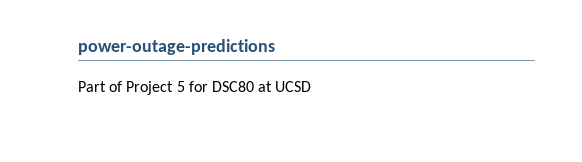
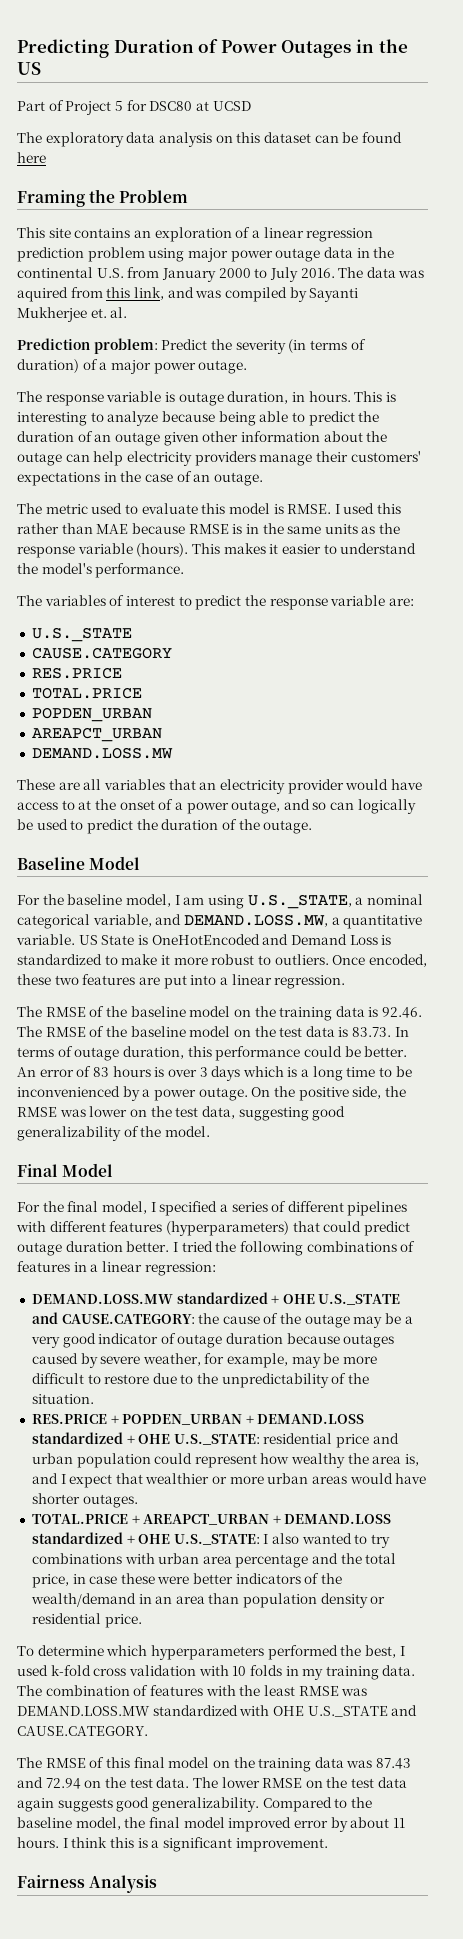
[78,39,275,55] power-outage-predictions -> [17,39,408,58] [17,62,41,75] Predicting Duration of Power Outages in the US
(312, 86) none -> [17,132,402,147] [17,152,46,163] [17,189,189,207] [17,227,374,242] [17,247,395,262] [17,267,425,282] [17,287,359,302] [17,307,128,322] [17,338,366,354] [17,359,248,374] [17,391,396,406] [17,411,380,426] [17,431,388,446] [17,451,421,466] [17,471,263,486] [17,503,402,514] [17,523,401,534] [17,543,417,558] [17,563,185,578] [17,595,414,610] [31,627,132,642] [31,647,172,659] [31,667,122,679] [31,687,142,699] [31,707,152,722] [31,727,162,742] [31,747,173,759] [17,779,422,794] [17,799,416,814] [17,819,313,834] [17,856,141,870] [17,894,423,909] [17,914,423,929] [16,934,392,945] [17,954,427,967] [17,974,346,989] [17,1006,423,1021] [17,1026,409,1037] [17,1046,408,1061] [17,1066,412,1081] [17,1086,406,1101] [17,1106,346,1121] [17,1126,210,1141] [17,1163,114,1177] [17,1201,408,1216] [16,1221,410,1236] [17,1241,416,1256] [17,1261,216,1276] [31,1292,401,1305] [31,1312,413,1328] [30,1333,395,1348] [31,1353,378,1368] [31,1373,370,1388] [31,1394,94,1404] [31,1414,365,1425] [31,1432,399,1448] [31,1453,420,1468] [31,1473,427,1488] [31,1493,138,1508] [31,1514,392,1525] [31,1532,391,1548] [31,1553,397,1568] [31,1573,343,1588] [30,1593,386,1608] [31,1613,142,1628] [17,1645,405,1660] [17,1665,416,1680] [17,1685,368,1696] [17,1705,418,1717] [17,1726,148,1736] [17,1757,412,1772] [17,1777,407,1789] [17,1797,372,1812] [17,1817,405,1832] [17,1837,328,1852] [17,1875,158,1893] // The exploratory data analysis on this dataset can be found here // Framing the Problem // This site contains an exploration of a linear regression prediction problem using major power outage data in the continental U.S. from January 2000 to July 2016. The data was aquired from this link, and was compiled by Sayanti Mukherjee et. al. // Prediction problem: Predict the severity (in terms of duration) of a major power outage. // The response variable is outage duration, in hours. This is interesting to analyze because being able to predict the duration of an outage given other information about the outage can help electricity providers manage their customers' expectations in the case of an outage. // The metric used to evaluate this model is RMSE. I used this rather than MAE because RMSE is in the same units as the response variable (hours). This makes it easier to understand the model's performance. // The variables of interest to predict the response variable are: // U.S._STATE // CAUSE.CATEGORY // RES.PRICE // TOTAL.PRICE // POPDEN_URBAN // AREAPCT_URBAN // DEMAND.LOSS.MW // These are all variables that an electricity provider would have access to at the onset of a power outage, and so can logically be used to predict the duration of the outage. // Baseline Model // For the baseline model, I am using U.S._STATE, a nominal categorical variable, and DEMAND.LOSS.MW, a quantitative variable. US State is OneHotEncoded and Demand Loss is standardized to make it more robust to outliers. Once encoded, these two features are put into a linear regression. // The RMSE of the baseline model on the training data is 92.46. The RMSE of the baseline model on the test data is 83.73. In terms of outage duration, this performance could be better. An error of 83 hours is over 3 days which is a long time to be inconvenienced by a power outage. On the positive side, the RMSE was lower on the test data, suggesting good generalizability of the model. // Final Model // For the final model, I specified a series of different pipelines with different features (hyperparameters) that could predict outage duration better. I tried the following combinations of features in a linear regression: // DEMAND.LOSS.MW standardized + OHE U.S._STATE and CAUSE.CATEGORY: the cause of the outage may be a very good indicator of outage duration because outages caused by severe weather, for example, may be more difficult to restore due to the unpredictability of the situation. // RES.PRICE + POPDEN_URBAN + DEMAND.LOSS standardized + OHE U.S._STATE: residential price and urban population could represent how wealthy the area is, and I expect that wealthier or more urban areas would have shorter outages. // TOTAL.PRICE + AREAPCT_URBAN + DEMAND.LOSS standardized + OHE U.S._STATE: I also wanted to try combinations with urban area percentage and the total price, in case these were better indicators of the wealth/demand in an area than population density or residential price. // To determine which hyperparameters performed the best, I used k-fold cross validation with 10 folds in my training data. The combination of features with the least RMSE was DEMAND.LOSS.MW standardized with OHE U.S._STATE and CAUSE.CATEGORY. // The RMSE of this final model on the training data was 87.43 and 72.94 on the test data. The lower RMSE on the test data again suggests good generalizability. Compared to the baseline model, the final model improved error by about 11 hours. I think this is a significant improvement. // Fairness Analysis

